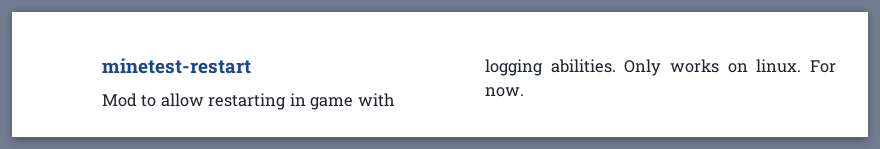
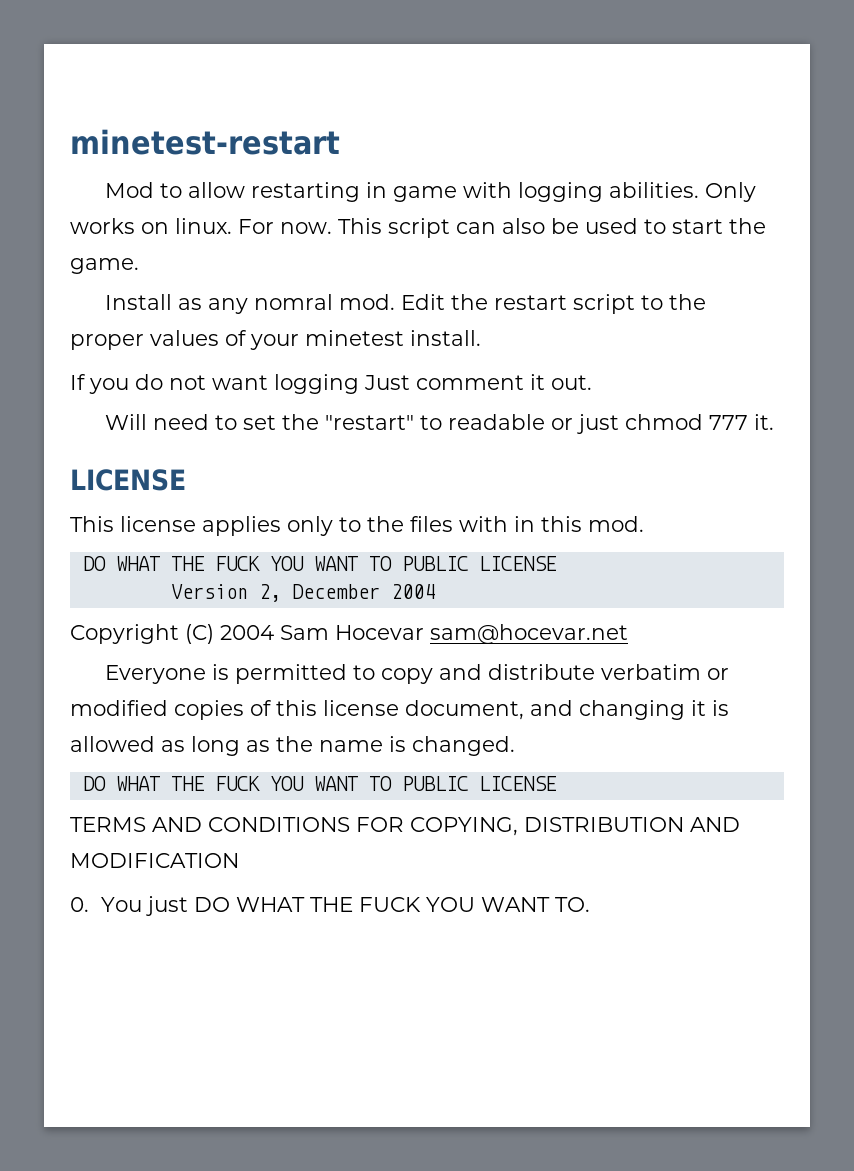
(524, 92) none -> [338,218,766,238] [70,258,139,274] [105,294,707,314] [70,330,481,350] [70,374,592,394] [105,414,775,434] [70,469,186,491] [70,516,644,536] [82,556,556,571] [170,584,435,602] [70,624,628,644] [105,664,730,684] [70,700,729,720] [70,736,515,756] [82,776,556,791] [70,817,740,836] [70,853,239,868] [70,896,590,916] This script can also be used to start the game. // Install as any nomral mod. Edit the restart script to the proper values of your minetest install. // If you do not want logging Just comment it out. // Will need to set the "restart" to readable or just chmod 777 it. // LICENSE // This license applies only to the files with in this mod. // DO WHAT THE FUCK YOU WANT TO PUBLIC LICENSE // Version 2, December 2004 // Copyright (C) 2004 Sam Hocevar sam@hocevar.net // Everyone is permitted to copy and distribute verbatim or modified copies of this license document, and changing it is allowed as long as the name is changed. // DO WHAT THE FUCK YOU WANT TO PUBLIC LICENSE // TERMS AND CONDITIONS FOR COPYING, DISTRIBUTION AND MODIFICATION // 0. You just DO WHAT THE FUCK YOU WANT TO.

